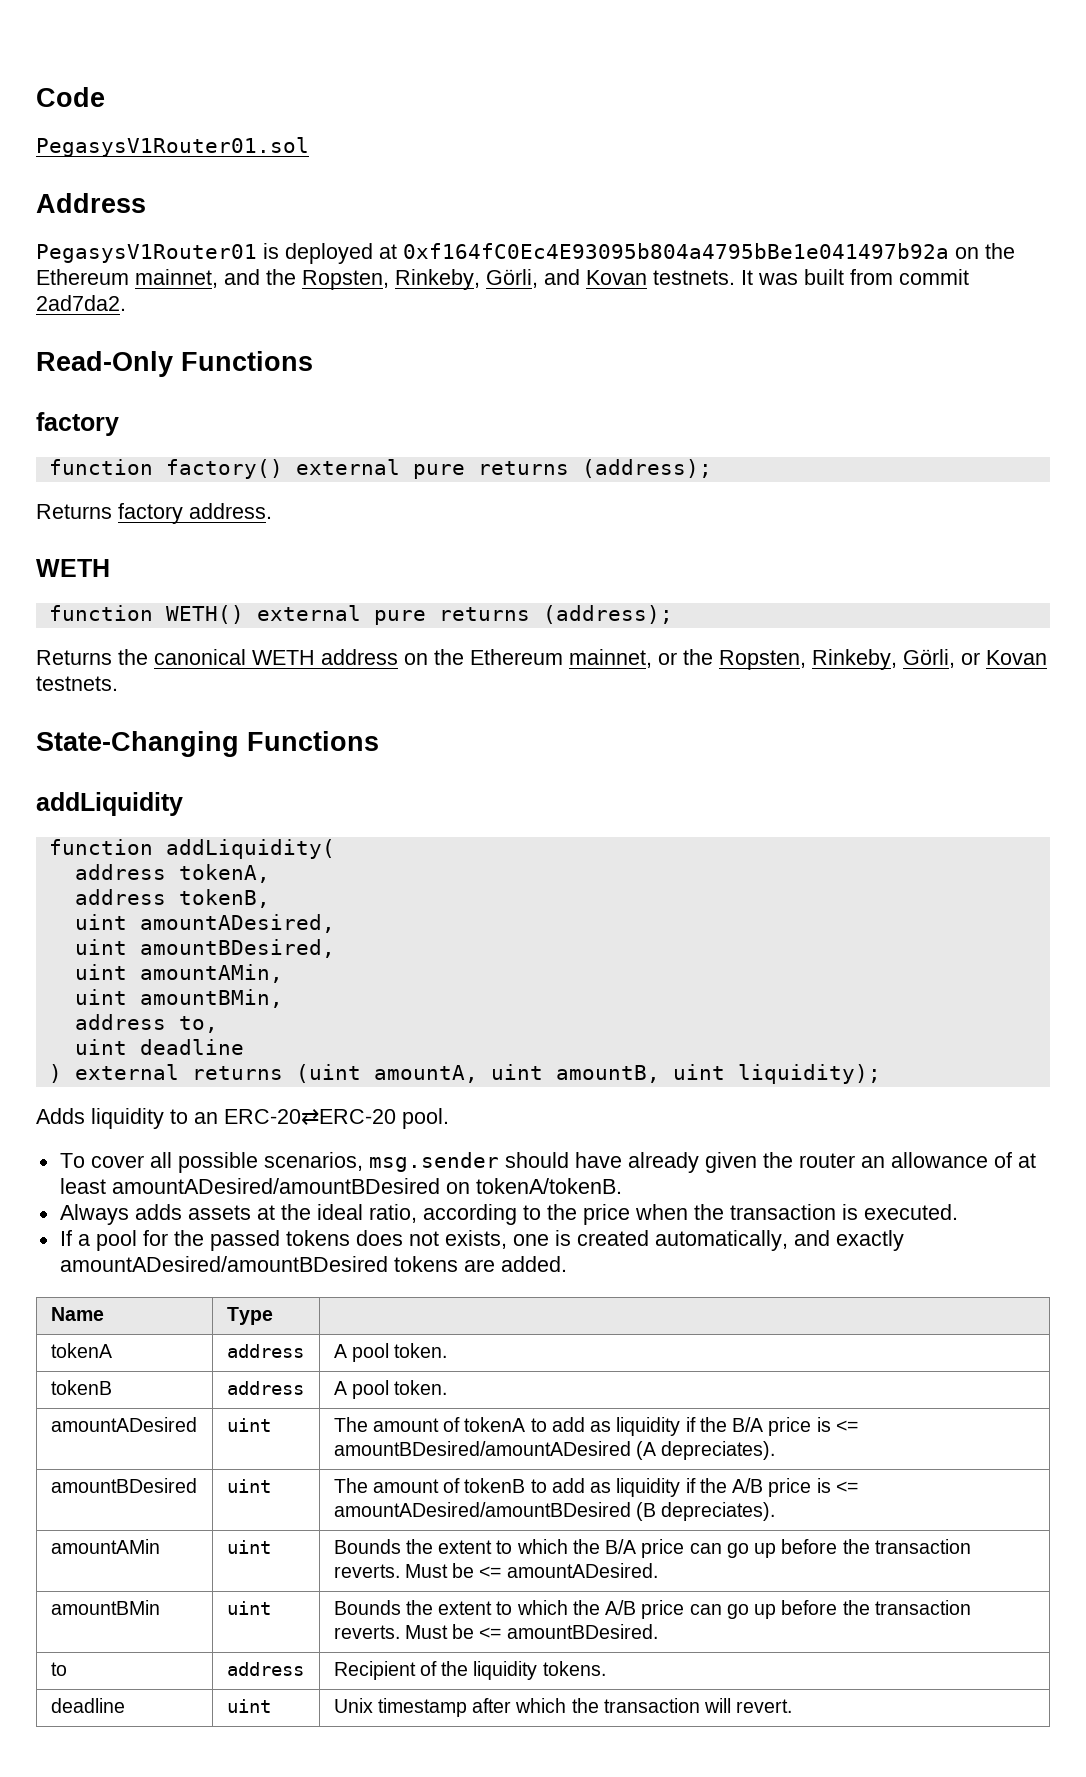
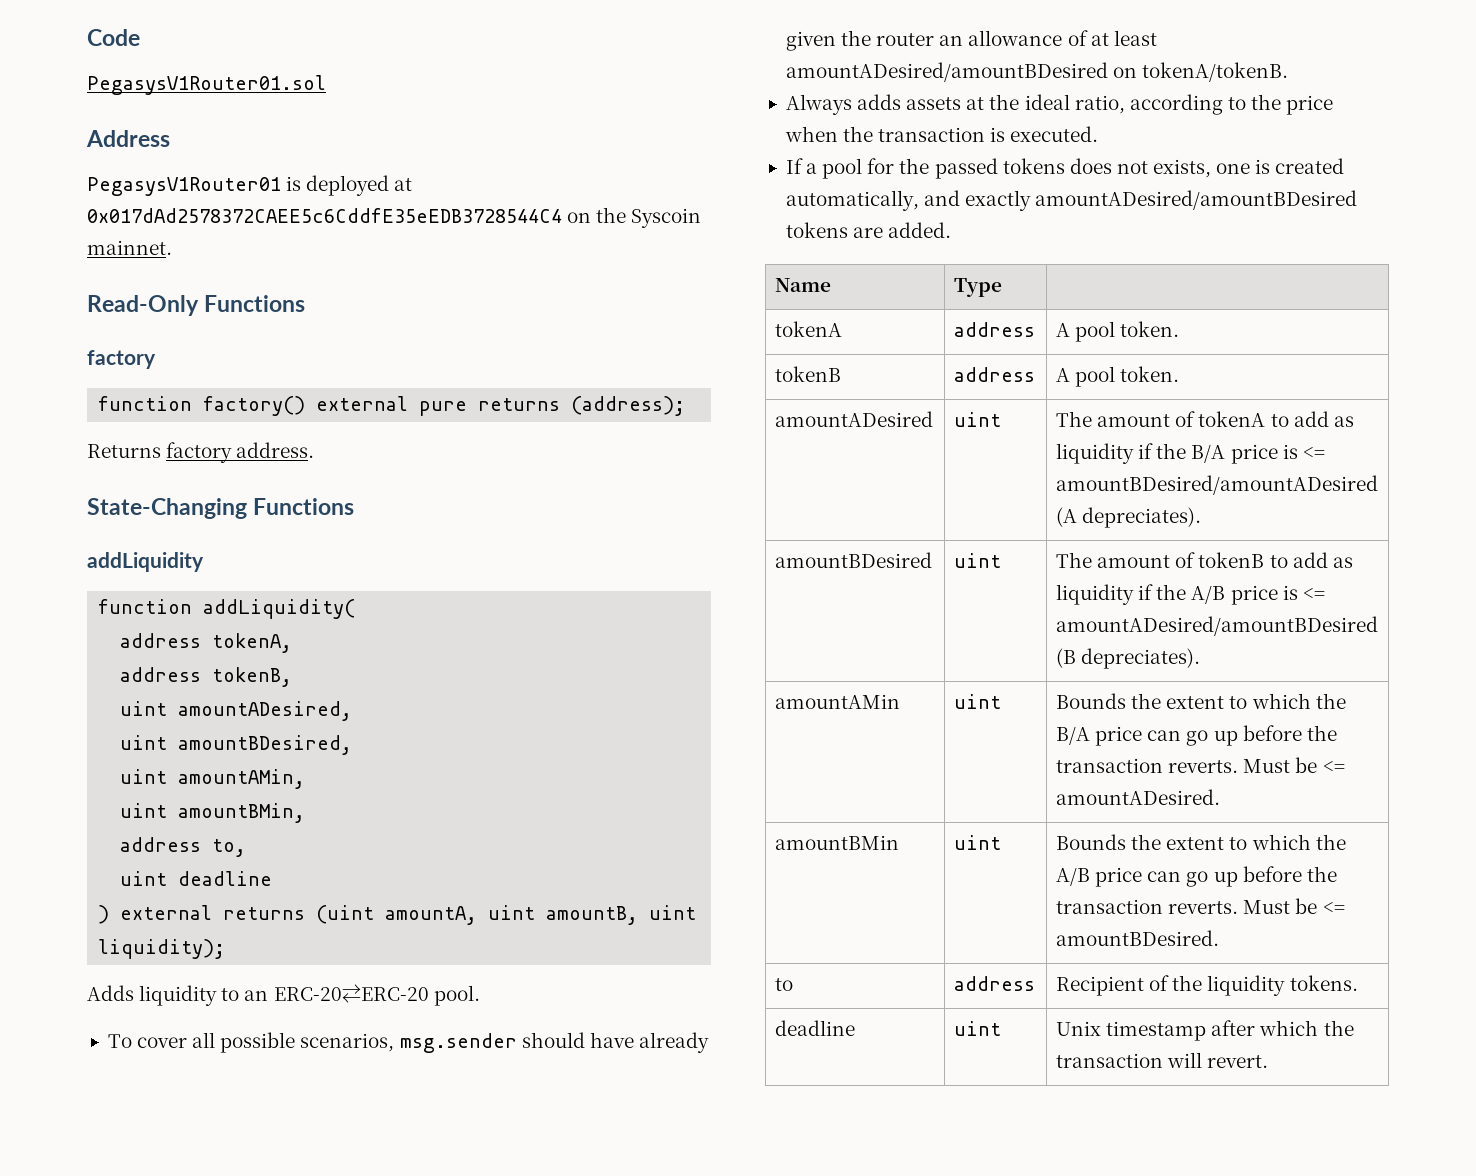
[403,243,1015,259] [36,269,969,290] [36,295,126,311] 0xf164fC0Ec4E93095b804a4795bBe1e041497b92a on the Ethereum mainnet, and the Ropsten, Rinkeby, Görli, and Kovan testnets. It was built from commit 2ad7da2. -> [87,207,702,228] [87,240,172,255] 0x017dAd2578372CAEE5c6CddfE35eEDB3728544C4 on the Syscoin mainnet.
[36,559,110,577] [48,605,673,625] [36,649,1047,670] [36,676,118,691] // WETH // function WETH() external pure returns (address); // Returns the canonical WETH address on the Ethereum mainnet, or the Ropsten, Rinkeby, Görli, or Kovan testnets. -> (315, 450) none

